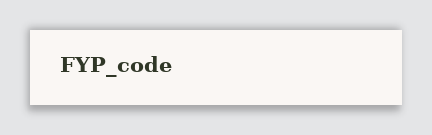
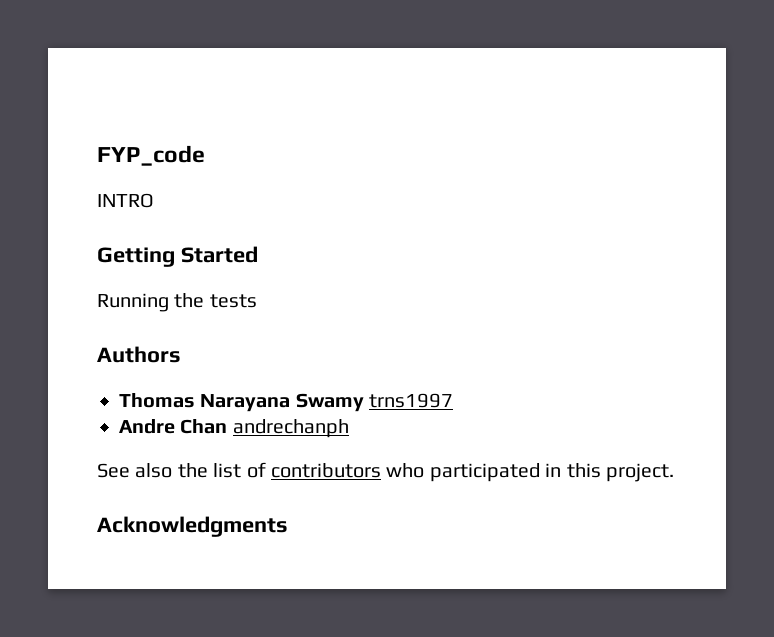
(172, 66) none -> [97,193,154,208] [97,246,258,267] [97,293,257,312] [97,346,181,363] [119,393,454,412] [119,419,349,438] [97,462,674,482] [97,516,288,537] // INTRO // Getting Started // Running the tests // Authors // Thomas Narayana Swamy trns1997 // Andre Chan andrechanph // See also the list of contributors who participated in this project. // Acknowledgments

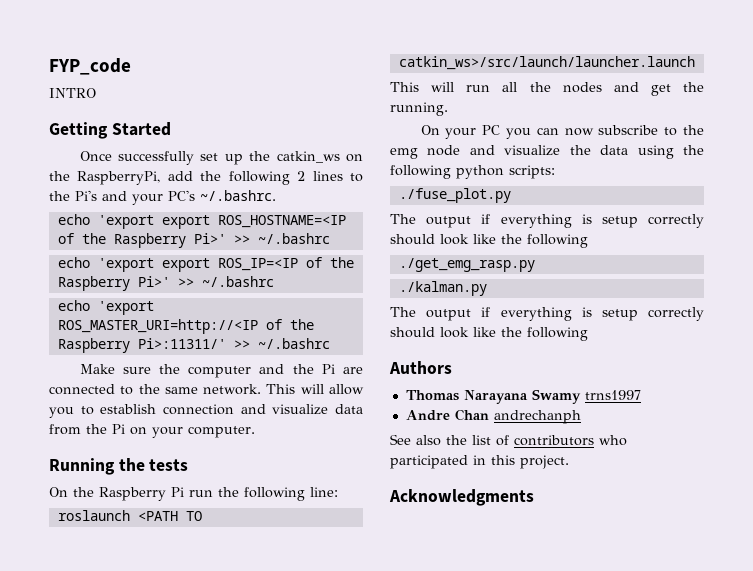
[97,293,257,312] Running the tests -> [79,151,363,165] [49,171,363,185] [49,190,276,205] [57,214,346,229] [57,233,330,248] [57,257,354,272] [57,276,274,291] [57,300,154,315] [57,319,314,334] [57,338,330,353] [79,364,363,378] [49,384,364,395] [49,404,363,418] [49,424,255,438] [49,458,189,475] [49,487,338,501] [57,510,202,521] [398,56,695,70] [390,82,704,96] [390,102,448,116] [420,125,704,139] [390,145,704,159] [390,165,555,179] [398,188,511,203] [390,214,704,228] [390,234,588,248] [398,258,535,272] [398,281,487,296] [390,307,704,321] [390,327,588,341] Once successfully set up the catkin_ws on the RaspberryPi, add the following 2 lines to the Pi's and your PC's ~/.bashrc. // echo 'export export ROS_HOSTNAME=<IP of the Raspberry Pi>' >> ~/.bashrc // echo 'export export ROS_IP=<IP of the Raspberry Pi>' >> ~/.bashrc // echo 'export ROS_MASTER_URI=http://<IP of the Raspberry Pi>:11311/' >> ~/.bashrc // Make sure the computer and the Pi are connected to the same network. This will allow you to establish connection and visualize data from the Pi on your computer. // Running the tests // On the Raspberry Pi run the following line: // roslaunch <PATH TO catkin_ws>/src/launch/launcher.launch // This will run all the nodes and get the running. // On your PC you can now subscribe to the emg node and visualize the data using the following python scripts: // ./fuse_plot.py // The output if everything is setup correctly should look like the following // ./get_emg_rasp.py // ./kalman.py // The output if everything is setup correctly should look like the following

